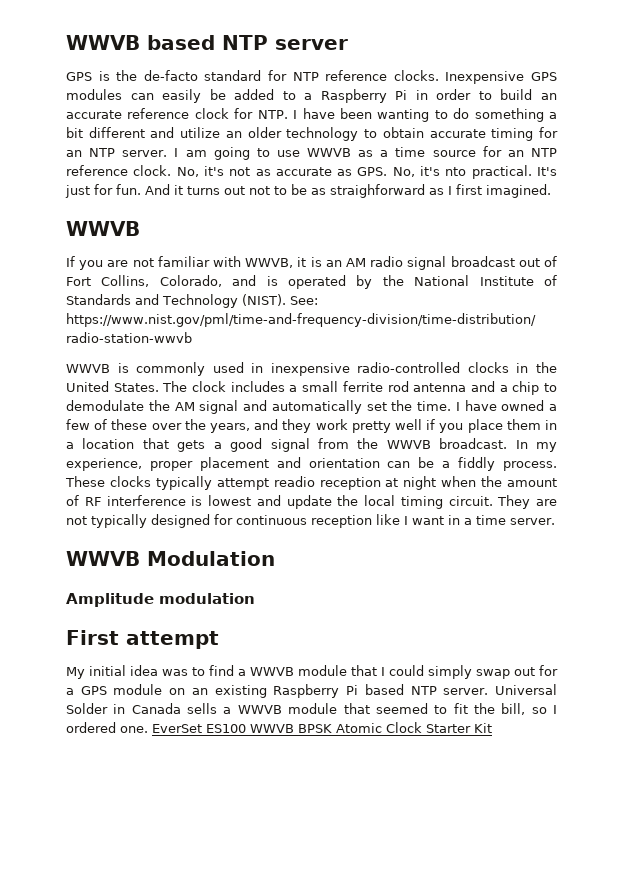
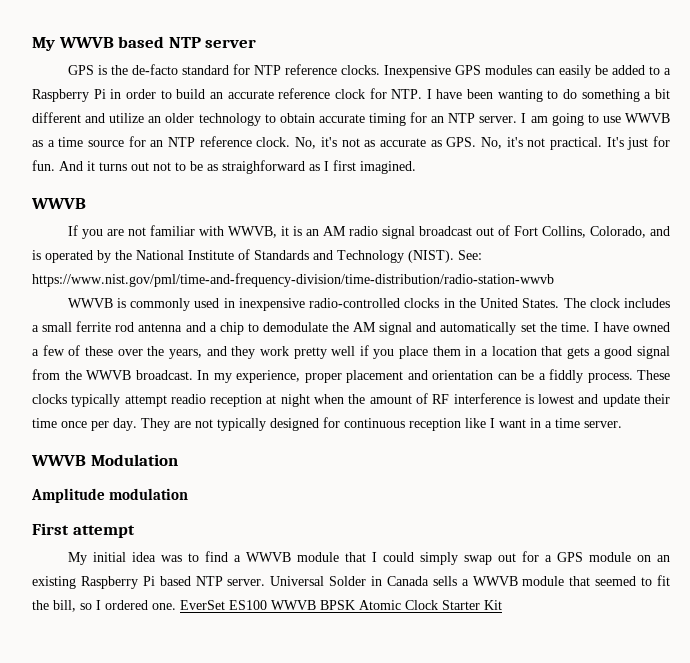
(66, 42) none -> [32,37,55,51] My
[445,167,467,176] nto -> [527,138,546,147] not
[337,495,493,509] the local timing circuit. -> [644,394,670,404] [32,418,137,431] their time once per day.

